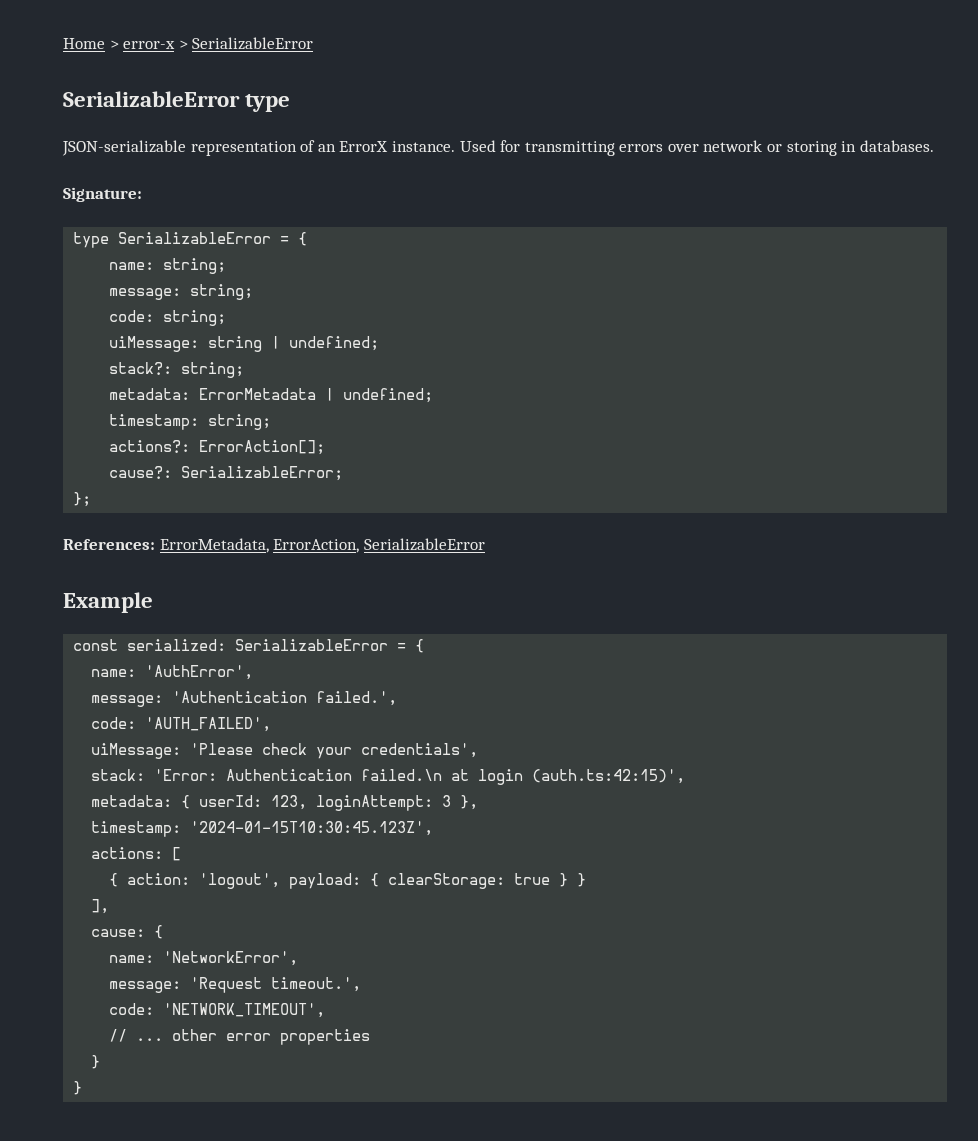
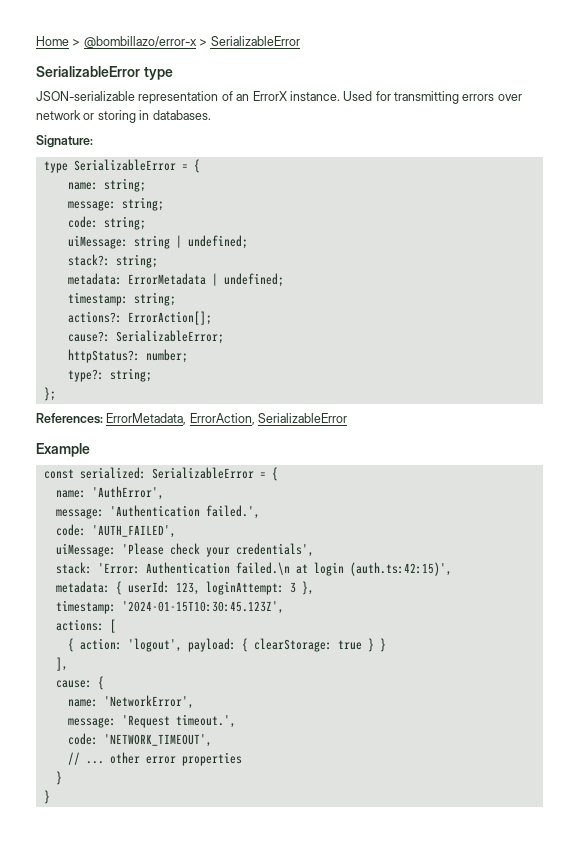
[123,41,176,49] error-x -> [83,36,197,48] @bombillazo/error-x
(344, 473) none -> [67,349,188,363] [67,368,152,382] // httpStatus?: number; // type?: string;

